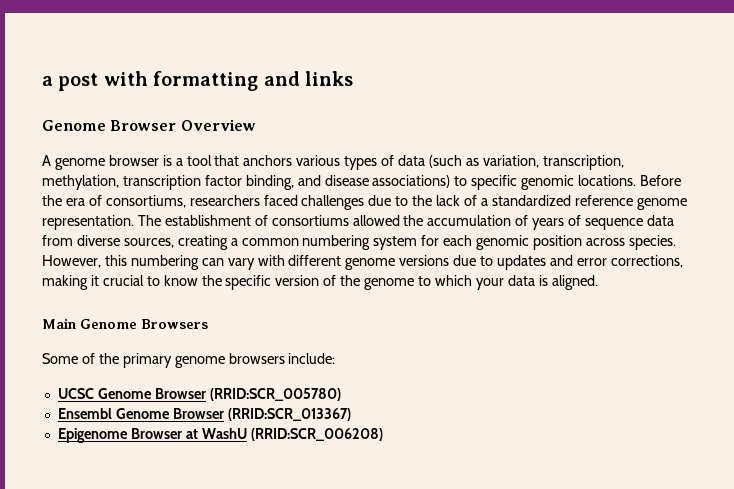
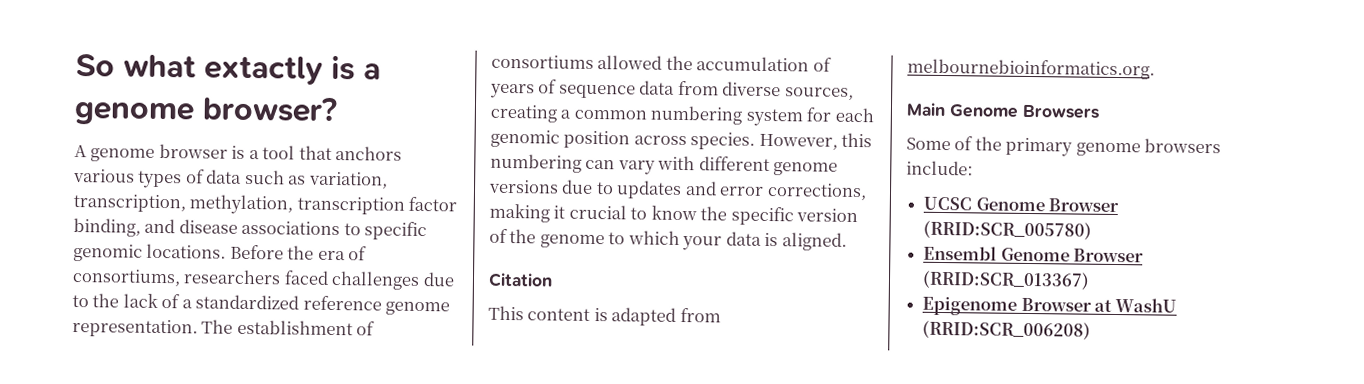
[42,71,353,91] [42,119,256,131] a post with formatting and links // Genome Browser Overview -> [75,54,381,85] [74,96,338,126] So what extactly is a genome browser?
[428,155,462,168] (such -> [244,169,285,185] such
[372,175,451,188] associations) -> [241,220,341,236] associations
(598, 282) none -> [488,272,553,288] [488,305,721,326] [907,58,1155,80] // Citation // This content is adapted from melbournebioinformatics.org.

